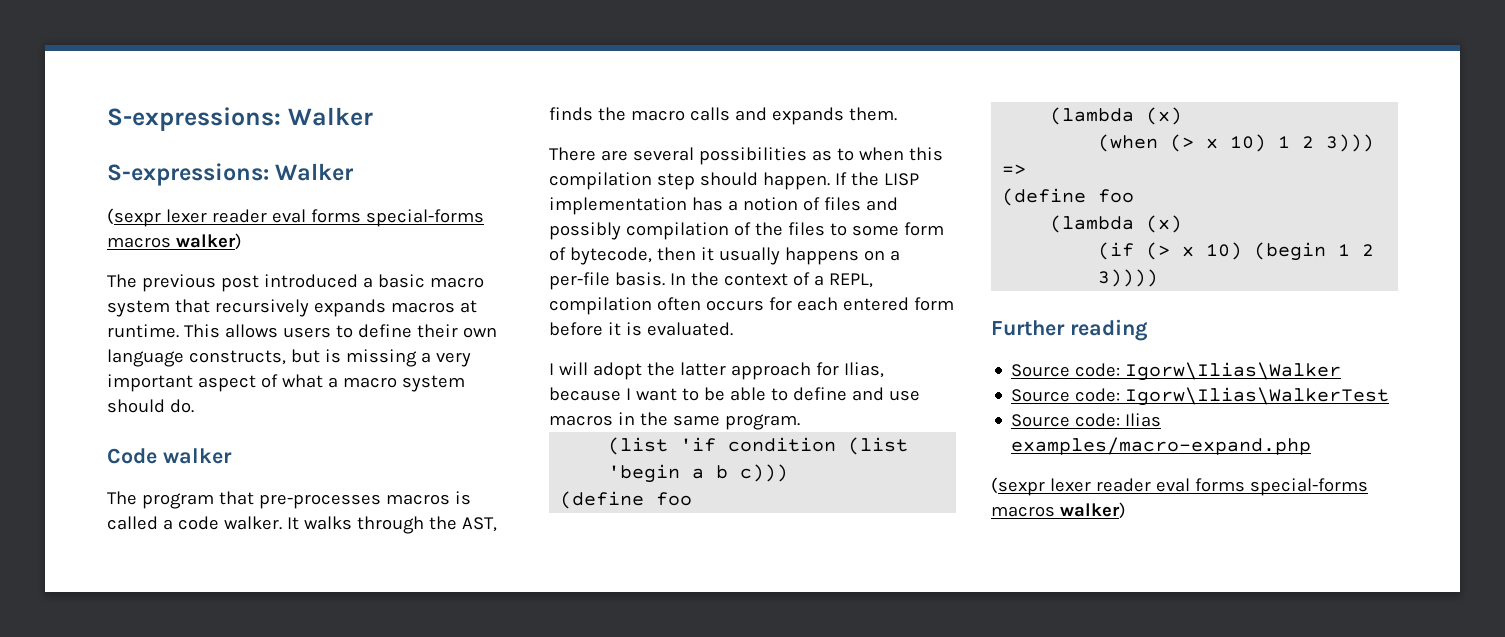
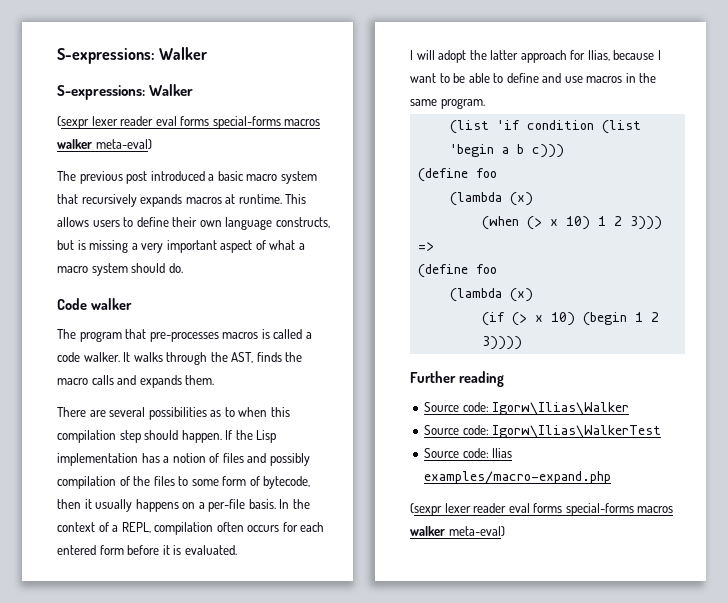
[175,233,242,250] walker) -> [57,139,152,149] walker meta-eval)
[883,173,919,186] LISP -> [256,430,277,443] Lisp
[1059,502,1126,519] walker) -> [410,526,505,536] walker meta-eval)

